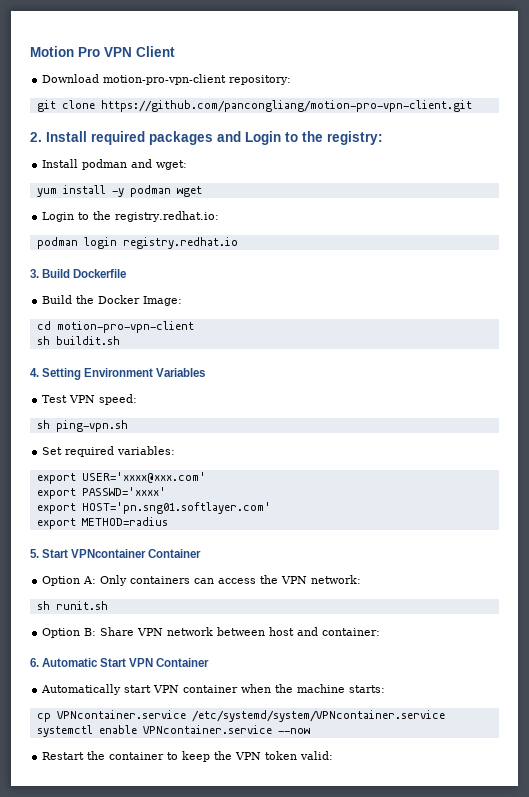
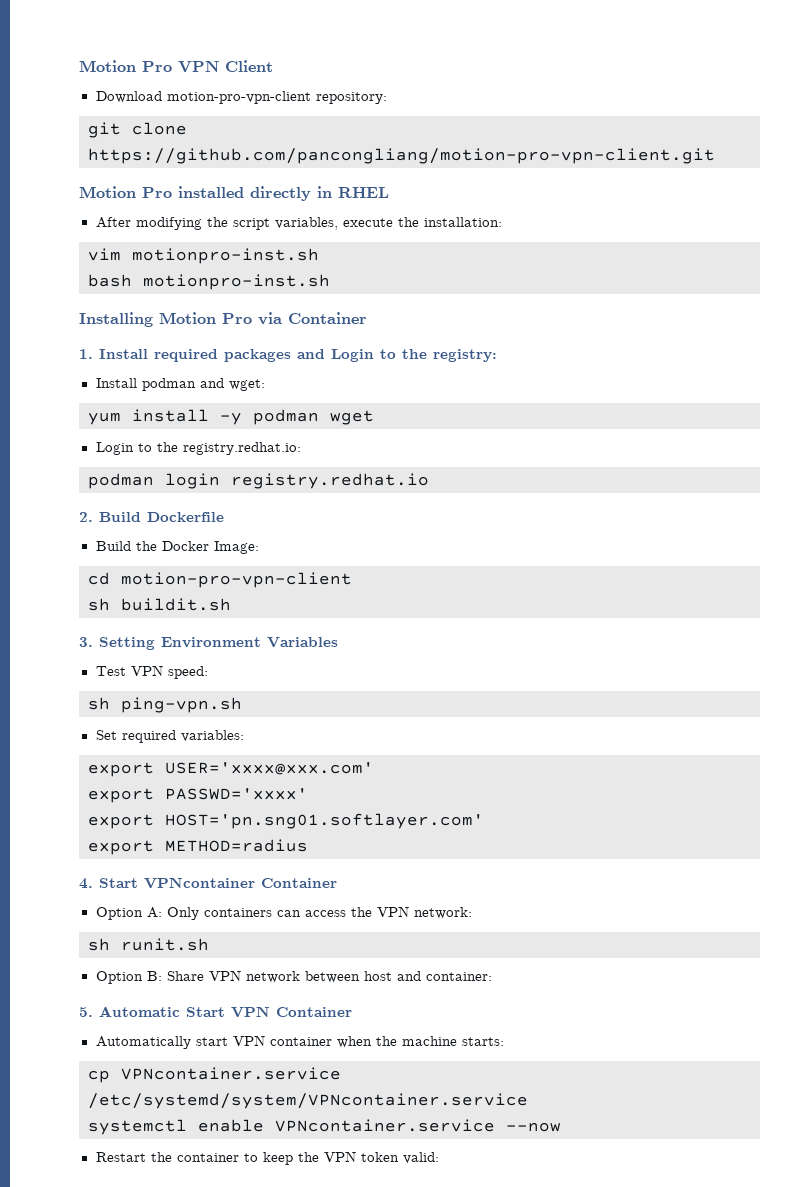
[30,132,42,142] 2. -> [79,186,389,201] [95,217,502,230] [88,248,319,264] [88,274,330,290] [79,312,367,327] [79,349,93,359] Motion Pro installed directly in RHEL // After modifying the script variables, execute the installation: // vim motionpro-inst.sh // bash motionpro-inst.sh // Installing Motion Pro via Container // 1.
[30,269,39,278] 3. -> [79,512,93,522] 2.
[30,368,39,377] 4. -> [79,637,93,647] 3.
[30,549,39,558] 5. -> [79,878,93,889] 4.
[30,658,39,667] 6. -> [79,1007,93,1017] 5.

